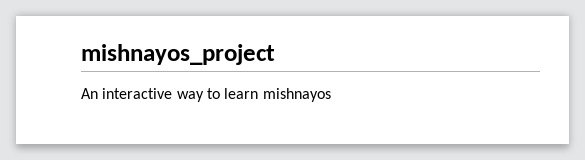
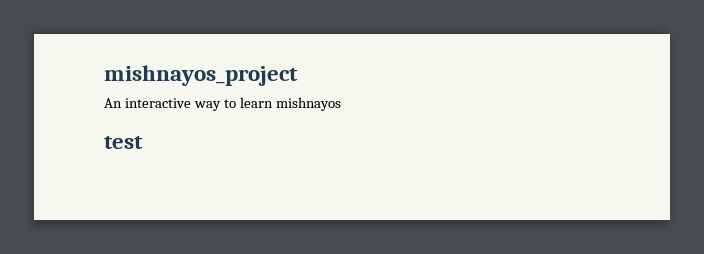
(331, 95) none -> [104,136,143,149] // test

